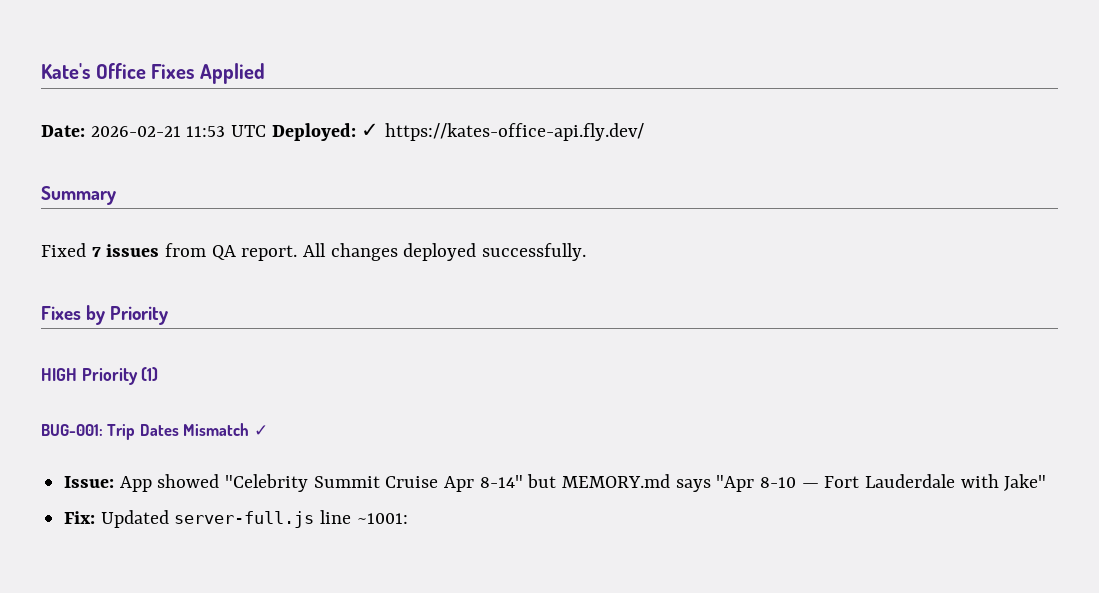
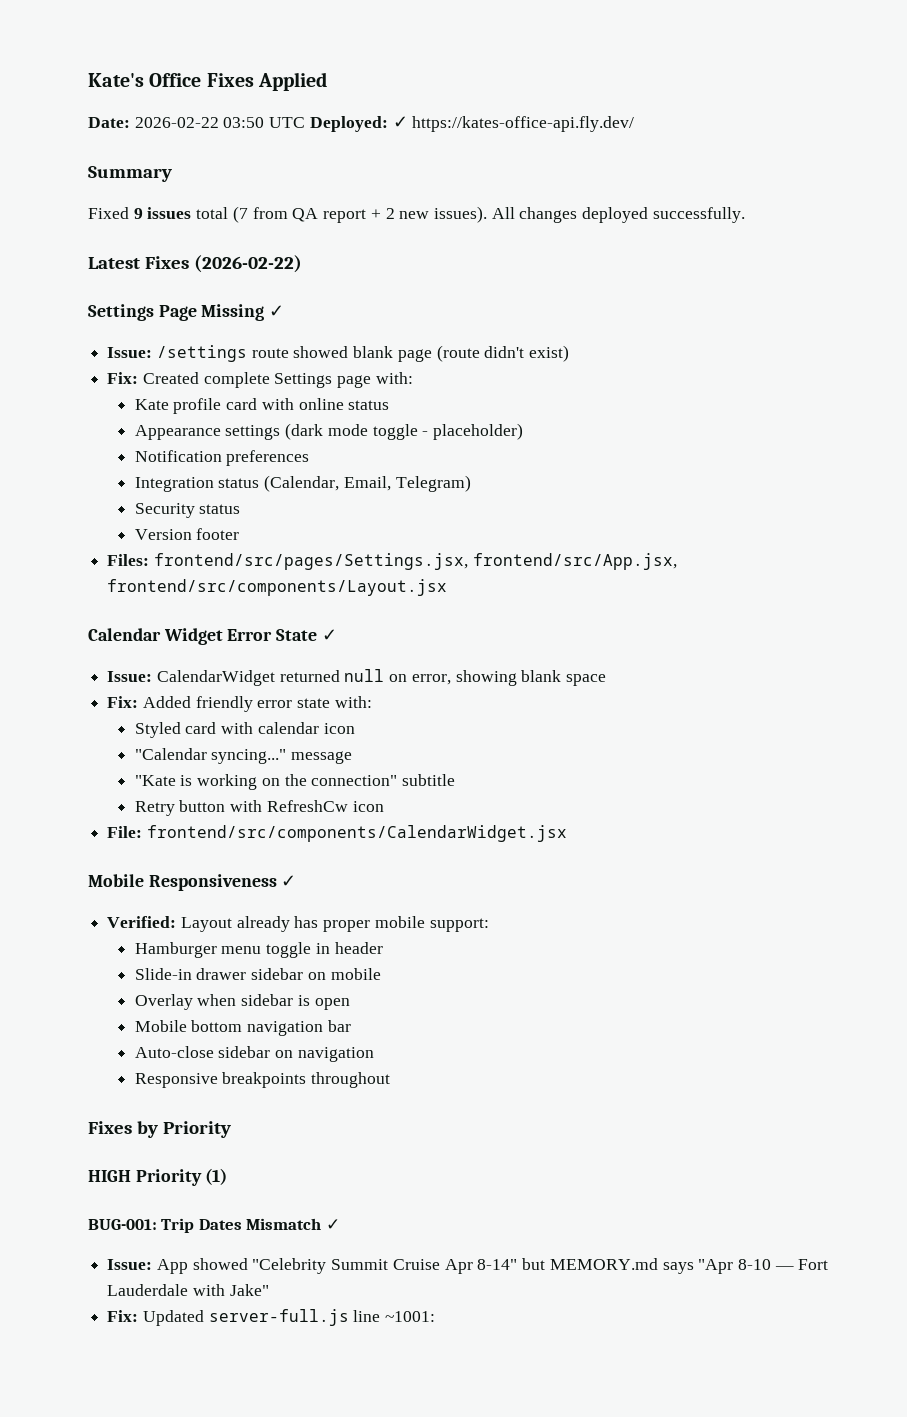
[90,126,226,137] 2026-02-21 11:53 -> [134,117,265,128] 2026-02-22 03:50
[91,243,587,261] 7 issues from QA report. All changes deployed successfully. -> [133,206,745,223] [88,255,302,273] [88,304,285,321] [107,345,570,362] [107,372,413,388] [134,398,390,414] [134,423,523,440] [134,450,310,466] [134,475,471,492] [134,503,241,518] [134,528,240,540] [107,553,677,570] [107,579,448,596] [88,628,337,645] [107,669,607,686] [107,696,372,712] [134,722,355,738] [134,748,353,764] [134,774,455,790] [134,800,384,816] [107,825,567,842] [88,874,297,891] [107,916,489,932] [134,942,383,958] [134,968,381,980] [134,994,350,1010] [134,1020,351,1036] [134,1046,374,1062] [134,1072,391,1088] 9 issues total (7 from QA report + 2 new issues). All changes deployed successfully. // Latest Fixes (2026-02-22) // Settings Page Missing ✓ // Issue: /settings route showed blank page (route didn't exist) // Fix: Created complete Settings page with: // Kate profile card with online status // Appearance settings (dark mode toggle - placeholder) // Notification preferences // Integration status (Calendar, Email, Telegram) // Security status // Version footer // Files: frontend/src/pages/Settings.jsx, frontend/src/App.jsx, frontend/src/components/Layout.jsx // Calendar Widget Error State ✓ // Issue: CalendarWidget returned null on error, showing blank space // Fix: Added friendly error state with: // Styled card with calendar icon // "Calendar syncing..." message // "Kate is working on the connection" subtitle // Retry button with RefreshCw icon // File: frontend/src/components/CalendarWidget.jsx // Mobile Responsiveness ✓ // Verified: Layout already has proper mobile support: // Hamburger menu toggle in header // Slide-in drawer sidebar on mobile // Overlay when sidebar is open // Mobile bottom navigation bar // Auto-close sidebar on navigation // Responsive breakpoints throughout

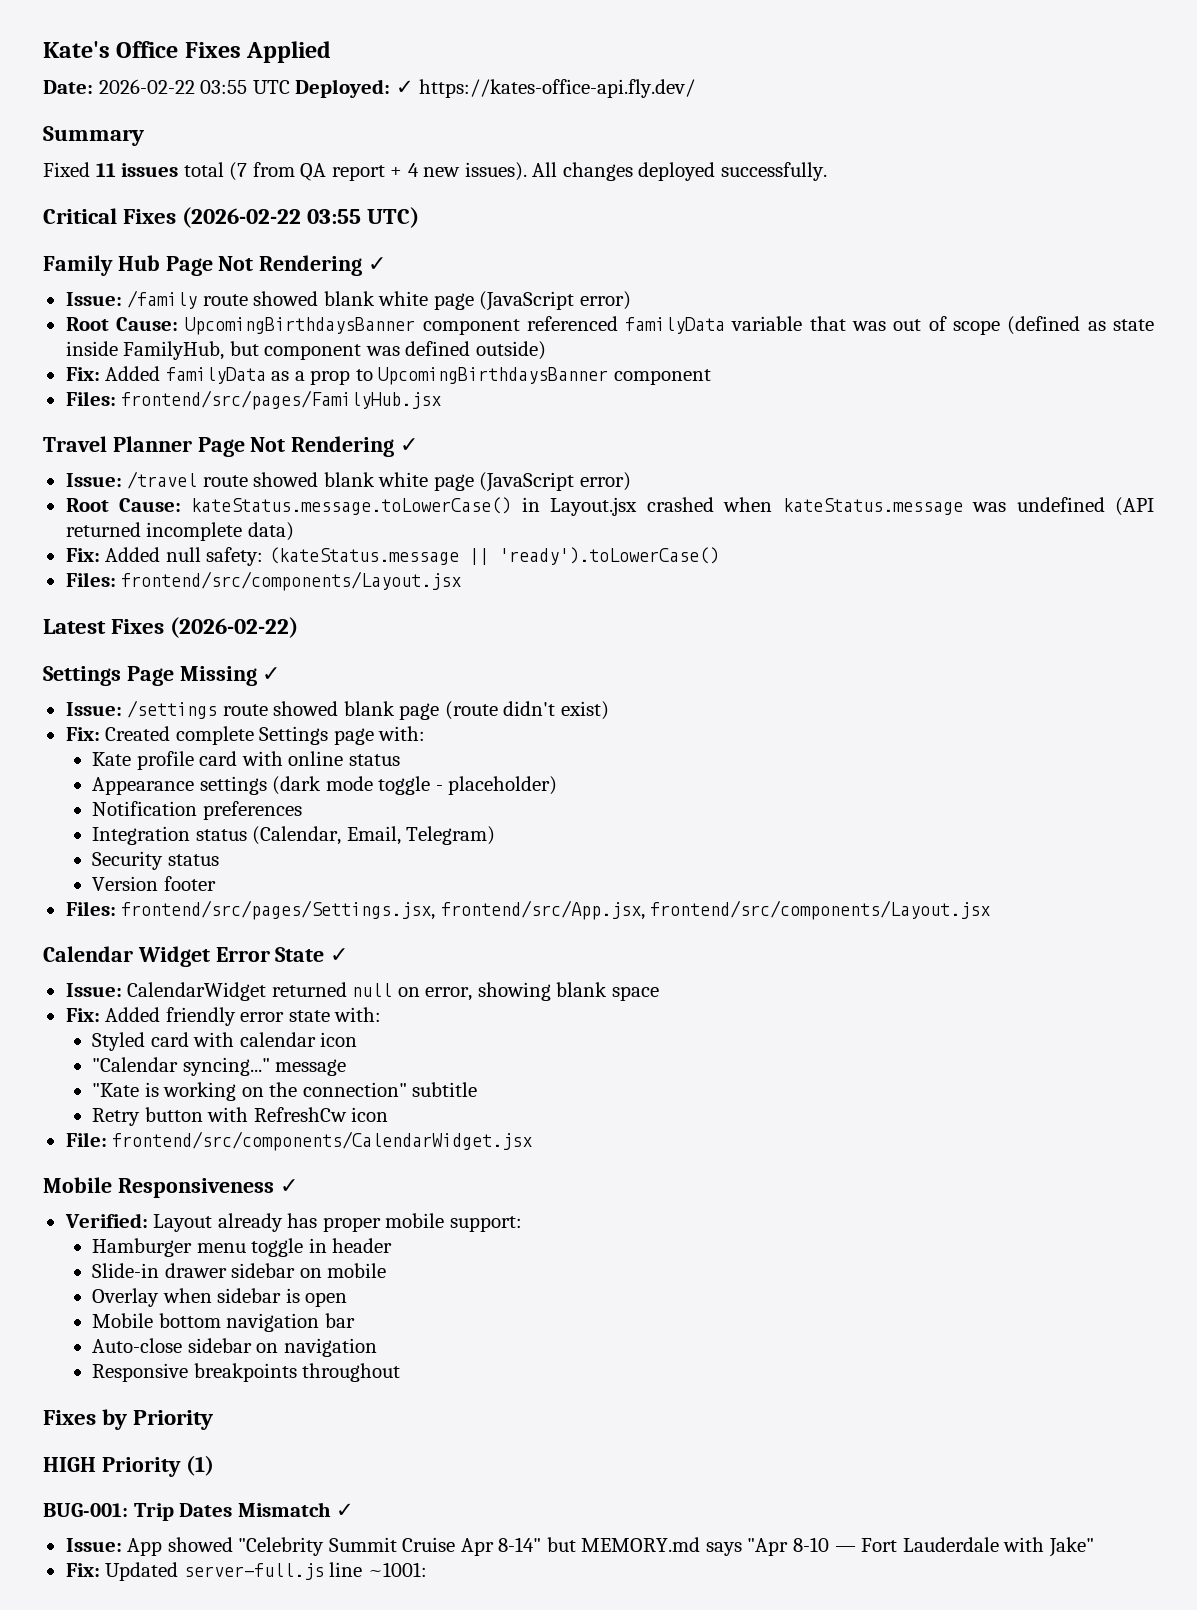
[223,117,265,128] 03:50 -> [200,80,248,94] 03:55
[133,208,143,219] 9 -> [95,163,116,177] 11
[385,208,395,219] 2 -> [407,163,419,177] 4
(745, 215) none -> [43,207,420,228] [43,255,387,276] [65,290,631,311] [65,316,1154,335] [65,341,546,360] [65,366,711,385] [65,390,442,410] [43,436,419,457] [65,471,631,492] [65,497,1155,516] [65,522,294,541] [65,547,719,566] [65,571,462,591] // Critical Fixes (2026-02-22 03:55 UTC) // Family Hub Page Not Rendering ✓ // Issue: /family route showed blank white page (JavaScript error) // Root Cause: UpcomingBirthdaysBanner component referenced familyData variable that was out of scope (defined as state inside FamilyHub, but component was defined outside) // Fix: Added familyData as a prop to UpcomingBirthdaysBanner component // Files: frontend/src/pages/FamilyHub.jsx // Travel Planner Page Not Rendering ✓ // Issue: /travel route showed blank white page (JavaScript error) // Root Cause: kateStatus.message.toLowerCase() in Layout.jsx crashed when kateStatus.message was undefined (API returned incomplete data) // Fix: Added null safety: (kateStatus.message || 'ready').toLowerCase() // Files: frontend/src/components/Layout.jsx

